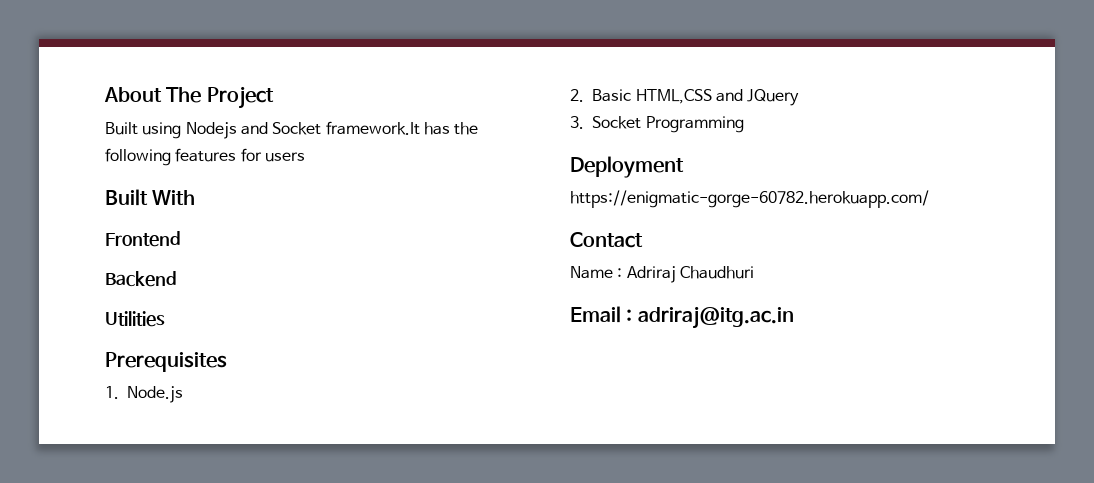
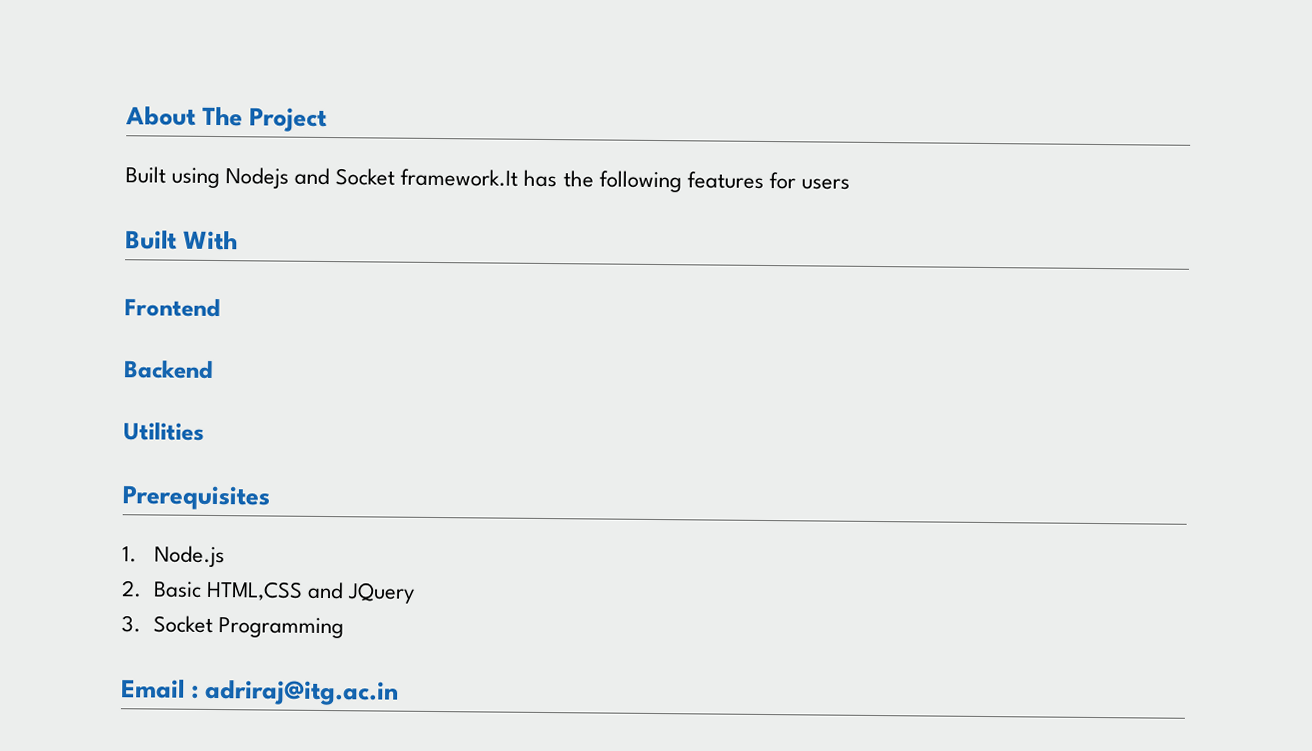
[570,156,684,178] [570,190,929,208] [570,232,643,248] [570,266,754,283] // Deployment // https://enigmatic-gorge-60782.herokuapp.com/ // Contact // Name : Adriraj Chaudhuri -> (345, 628) none

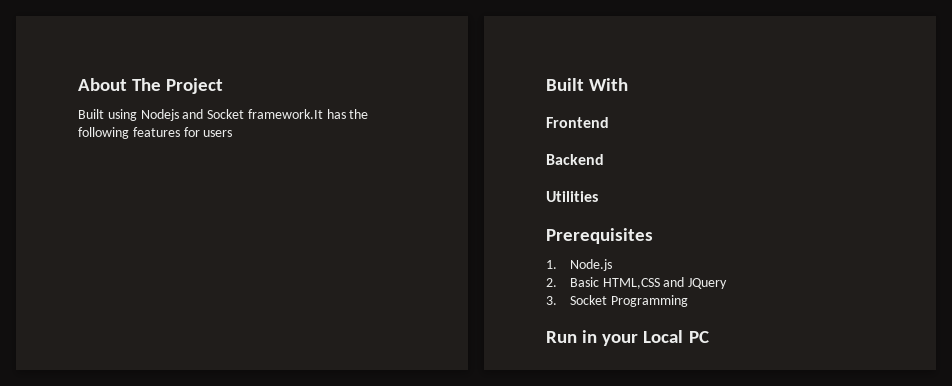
[121,679,400,706] Email : adriraj@itg.ac.in -> [546,330,709,346] Run in your Local PC

